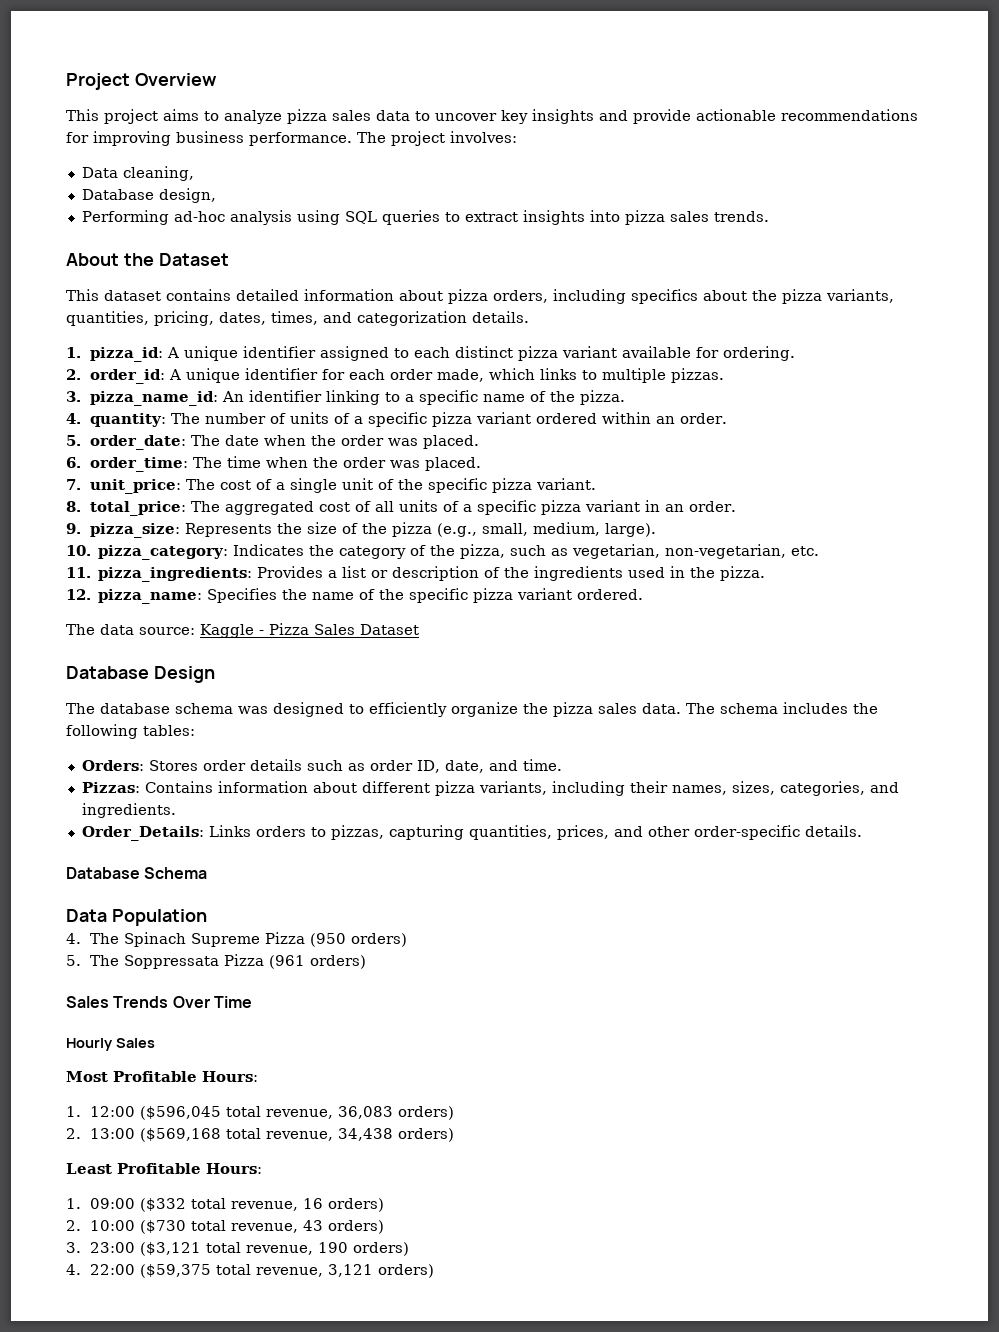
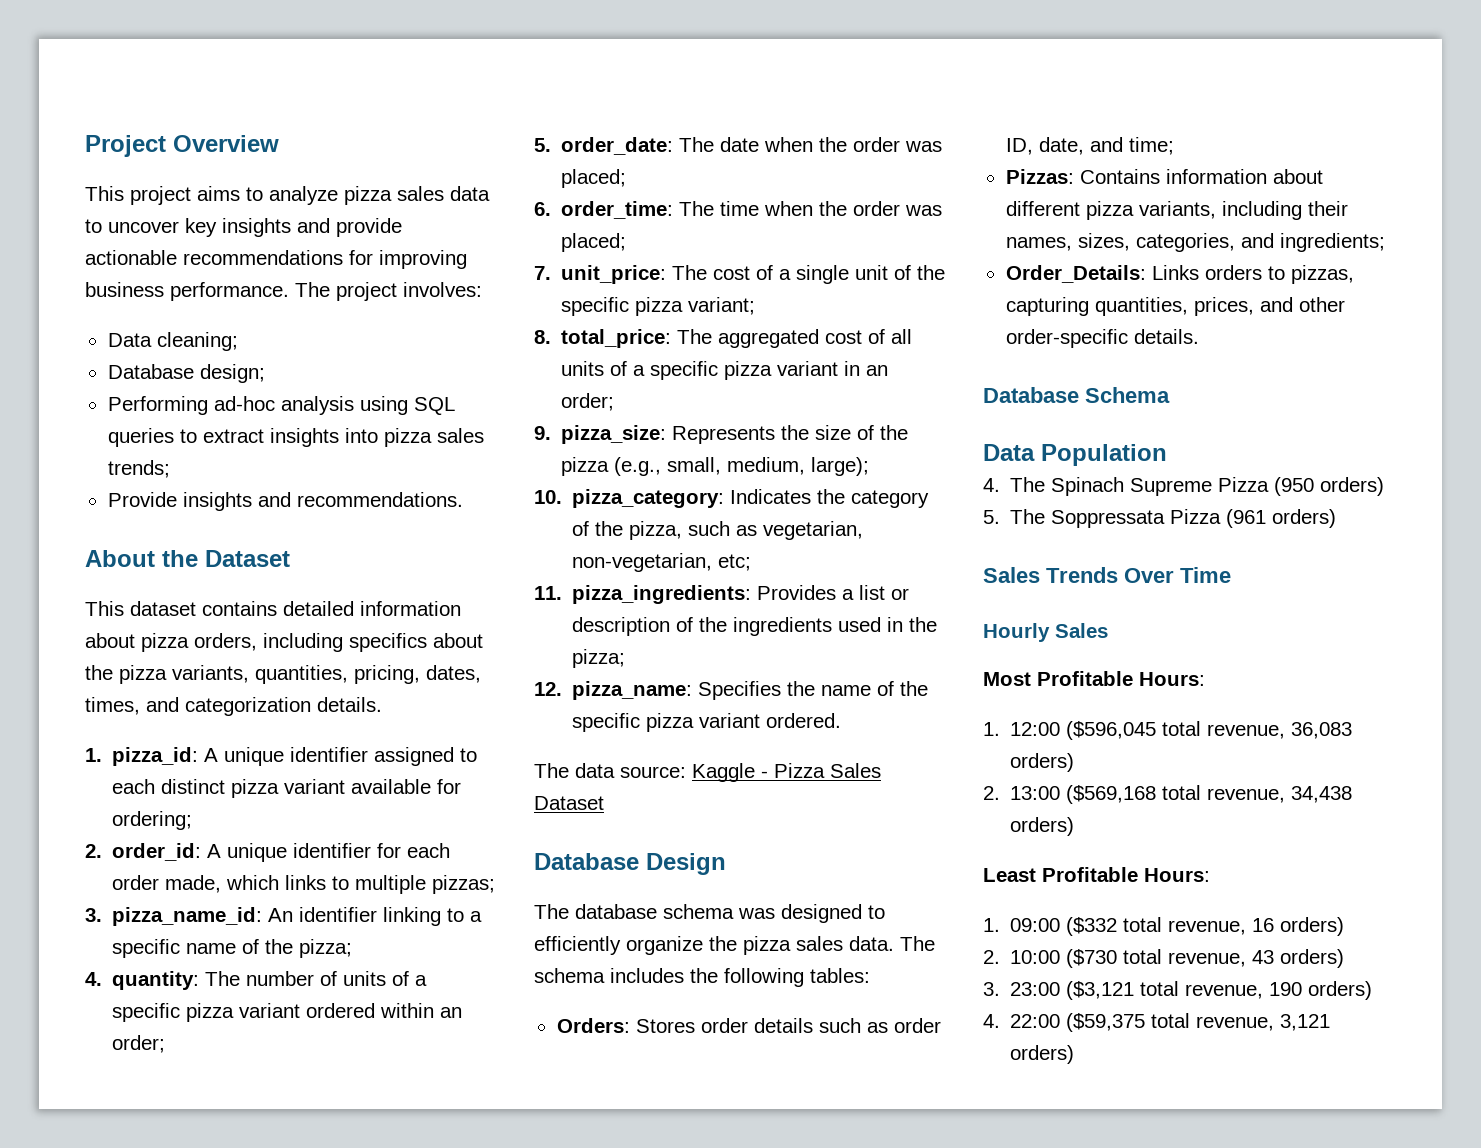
[122,166,194,181] [81,188,216,203] cleaning, // Database design, -> [156,332,238,351] [107,364,265,383] cleaning; // Database design;
[713,211,769,222] trends. -> [107,460,170,478] [107,492,463,511] trends; // Provide insights and recommendations.
[722,346,795,361] ordering. -> [112,811,193,830] ordering;
[670,368,724,383] pizzas. -> [432,875,496,894] pizzas;
[579,390,625,405] pizza. -> [299,939,353,958] pizza;
[679,413,727,424] order. -> [112,1035,166,1053] order;
[422,435,479,449] placed. -> [561,169,627,188] placed;
[424,457,481,471] placed. -> [561,233,627,252] placed;
[535,478,596,490] variant. -> [688,297,756,315] variant;
[688,501,736,512] order. -> [561,393,615,411] order;
[604,523,656,537] large). -> [811,457,870,476] large);
[791,546,820,556] etc. -> [718,554,752,571] etc;
[720,566,766,581] pizza. -> [572,649,626,668] pizza;
[522,759,562,771] time. -> [1128,137,1174,155] time;
[81,803,176,818] ingredients. -> [1279,233,1385,252] ingredients;

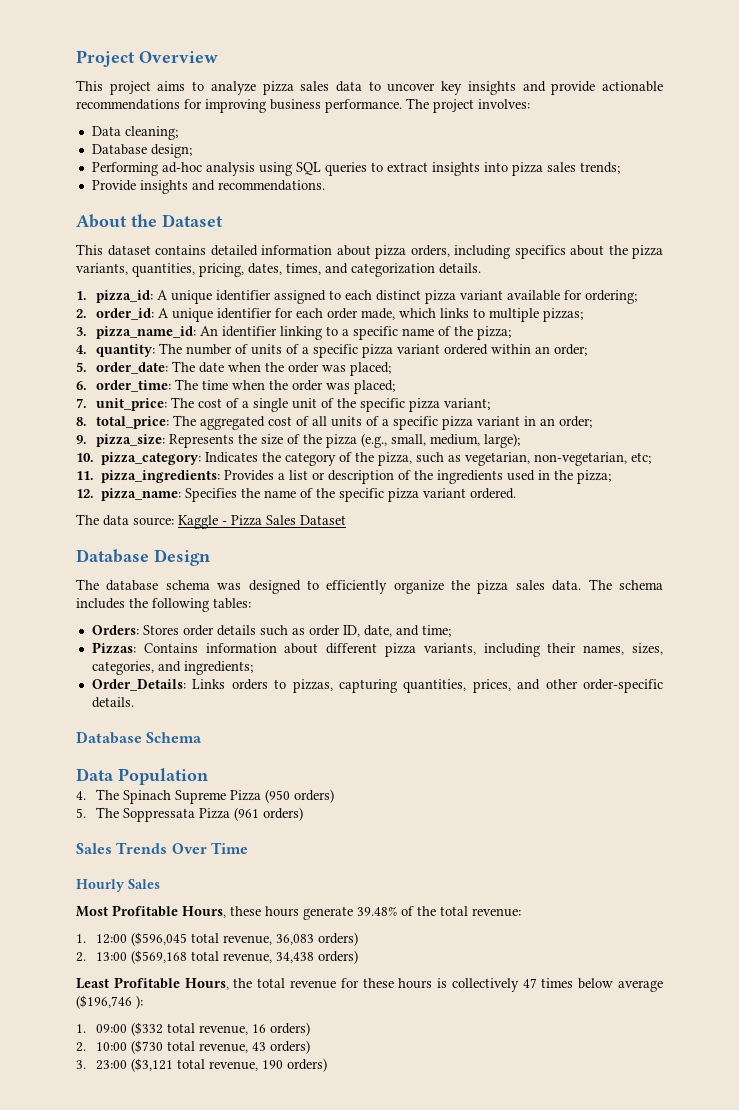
[1139,672,1205,686] Hours: -> [182,906,521,920] Hours, these hours generate 39.48% of the total revenue:
[1144,868,1210,882] Hours: -> [184,978,663,992] [76,995,143,1009] Hours, the total revenue for these hours is collectively 47 times below average ($196,746 ):
[983,1013,1331,1032] [1010,1045,1075,1064] // 4. 22:00 ($59,375 total revenue, 3,121 orders) -> (327, 1065) none

